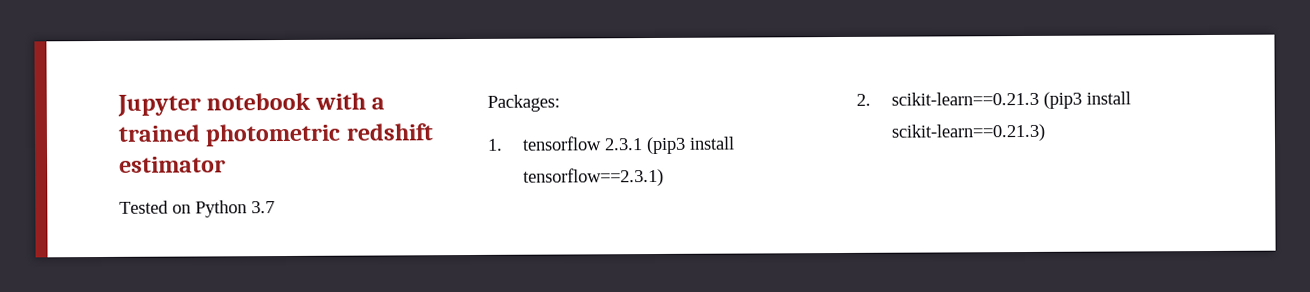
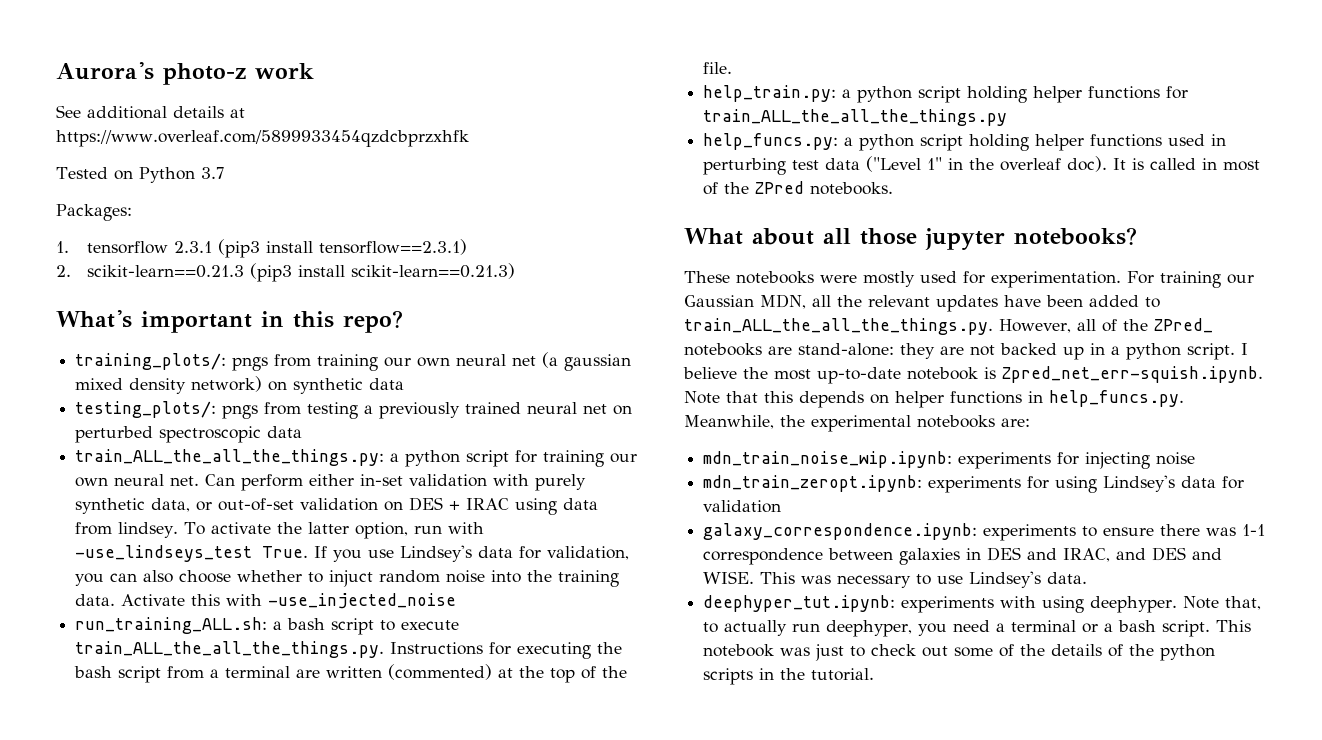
[117,92,386,117] [118,123,433,147] [119,156,226,173] Jupyter notebook with a trained photometric redshift estimator -> [56,62,314,85] [56,105,245,119] [56,130,469,147] Aurora's photo-z work // See additional details at https://www.overleaf.com/5899933454qzdcbprzxhfk
(1046, 132) none -> [56,310,403,333] [75,352,632,371] [75,376,405,394] [75,401,633,419] [75,426,303,443] [75,449,638,467] [75,474,587,491] [75,497,599,515] [75,522,485,539] [75,545,630,562] [75,570,620,587] [75,593,457,609] [75,617,460,635] [75,641,623,659] [74,664,628,683] [703,62,733,74] [703,85,1189,103] [703,109,1008,126] [703,133,1227,151] [703,156,1261,175] [703,181,894,195] [684,227,1137,250] [684,271,1254,288] [684,294,1160,312] [684,318,1213,335] [684,343,1248,360] [683,366,1263,384] [684,390,1184,408] [684,415,1030,432] [703,451,1196,469] [703,475,1245,493] [703,500,782,513] [703,523,1266,541] [703,547,1223,565] [703,571,1088,588] [703,595,1262,613] [703,620,1252,637] [703,644,1216,661] [703,668,875,685] // What's important in this repo? // training_plots/: pngs from training our own neural net (a gaussian mixed density network) on synthetic data // testing_plots/: pngs from testing a previously trained neural net on perturbed spectroscopic data // train_ALL_the_all_the_things.py: a python script for training our own neural net. Can perform either in-set validation with purely synthetic data, or out-of-set validation on DES + IRAC using data from lindsey. To activate the latter option, run with -use_lindseys_test True. If you use Lindsey's data for validation, you can also choose whether to injuct random noise into the training data. Activate this with -use_injected_noise // run_training_ALL.sh: a bash script to execute train_ALL_the_all_the_things.py. Instructions for executing the bash script from a terminal are written (commented) at the top of the file. // help_train.py: a python script holding helper functions for train_ALL_the_all_the_things.py // help_funcs.py: a python script holding helper functions used in perturbing test data ("Level 1" in the overleaf doc). It is called in most of the ZPred notebooks. // What about all those jupyter notebooks? // These notebooks were mostly used for experimentation. For training our Gaussian MDN, all the relevant updates have been added to train_ALL_the_all_the_things.py. However, all of the ZPred_ notebooks are stand-alone: they are not backed up in a python script. I believe the most up-to-date notebook is Zpred_net_err-squish.ipynb. Note that this depends on helper functions in help_funcs.py. Meanwhile, the experimental notebooks are: // mdn_train_noise_wip.ipynb: experiments for injecting noise // mdn_train_zeropt.ipynb: experiments for using Lindsey's data for validation // galaxy_correspondence.ipynb: experiments to ensure there was 1-1 correspondence between galaxies in DES and IRAC, and DES and WISE. This was necessary to use Lindsey's data. // deephyper_tut.ipynb: experiments with using deephyper. Note that, to actually run deephyper, you need a terminal or a bash script. This notebook was just to check out some of the details of the python scripts in the tutorial.

